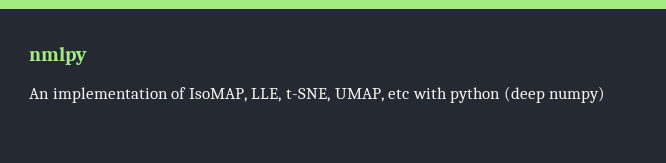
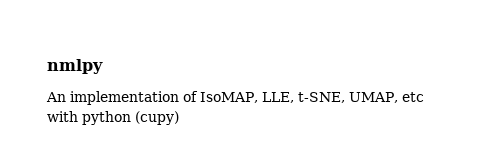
[503,86,606,103] (deep numpy) -> [135,111,179,125] (cupy)

